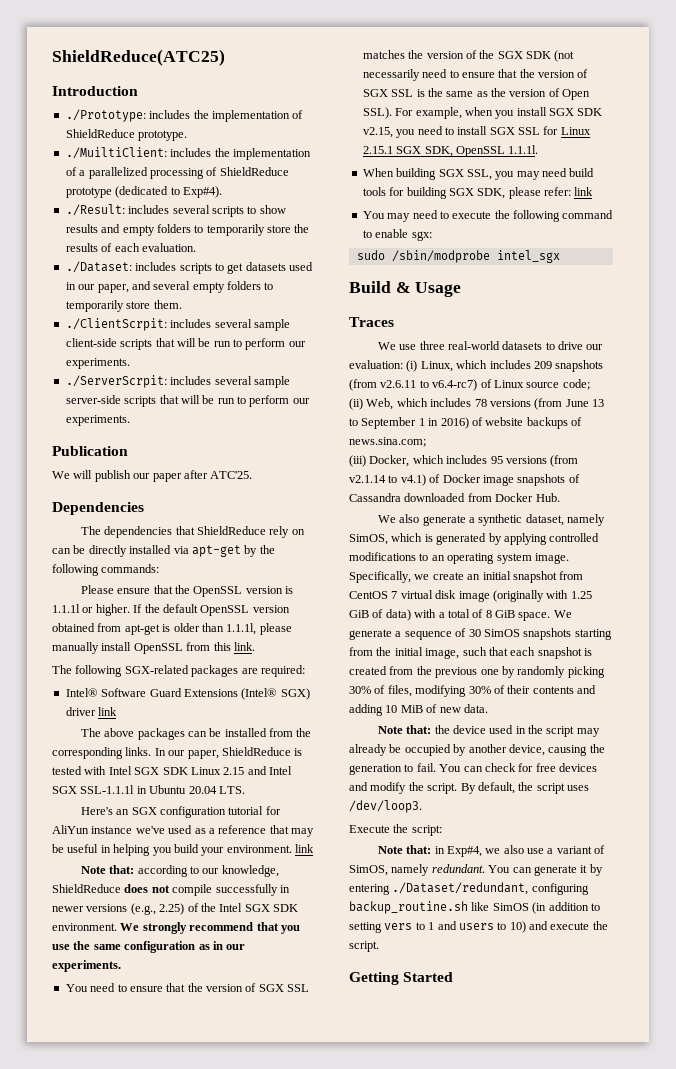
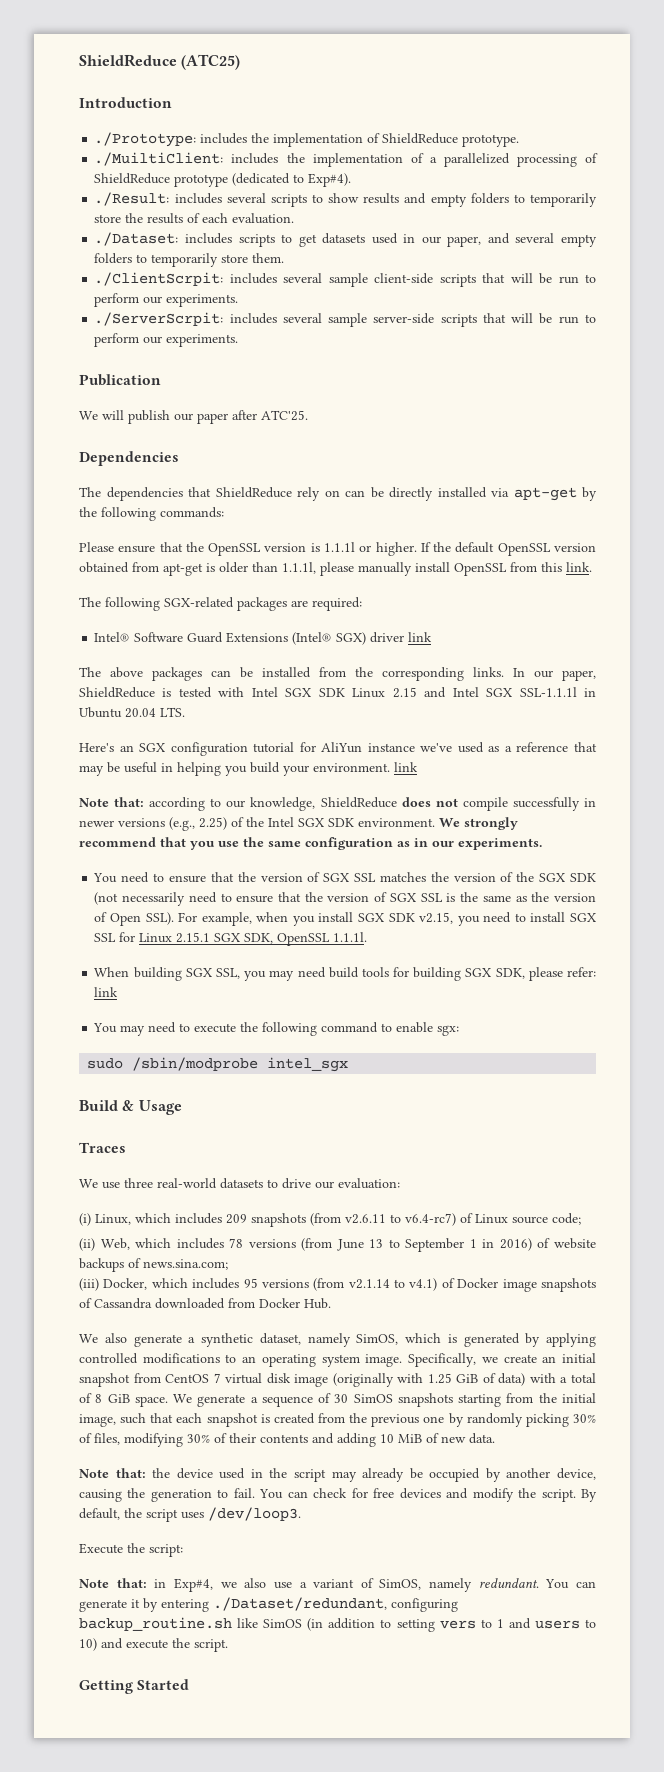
[52,49,225,66] ShieldReduce(ATC25) -> [79,54,241,70] ShieldReduce (ATC25)
(403, 364) none -> (400, 1183) //

